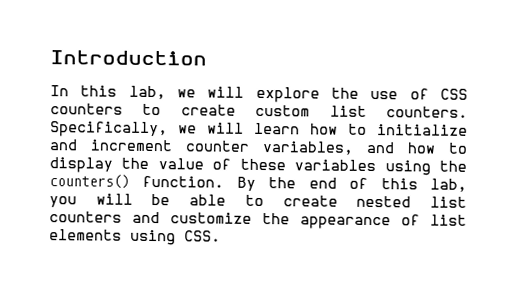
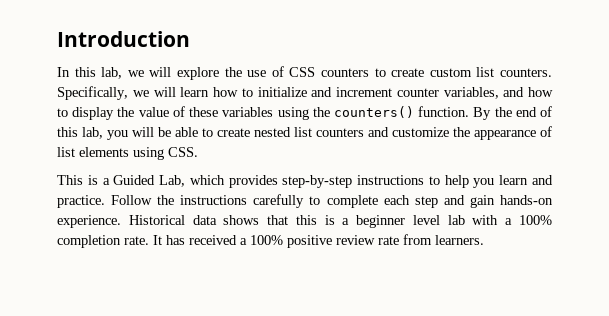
(221, 236) none -> [57,175,553,188] [57,194,553,208] [57,215,552,228] [57,234,484,248] // This is a Guided Lab, which provides step-by-step instructions to help you learn and practice. Follow the instructions carefully to complete each step and gain hands-on experience. Historical data shows that this is a beginner level lab with a 100% completion rate. It has received a 100% positive review rate from learners.

